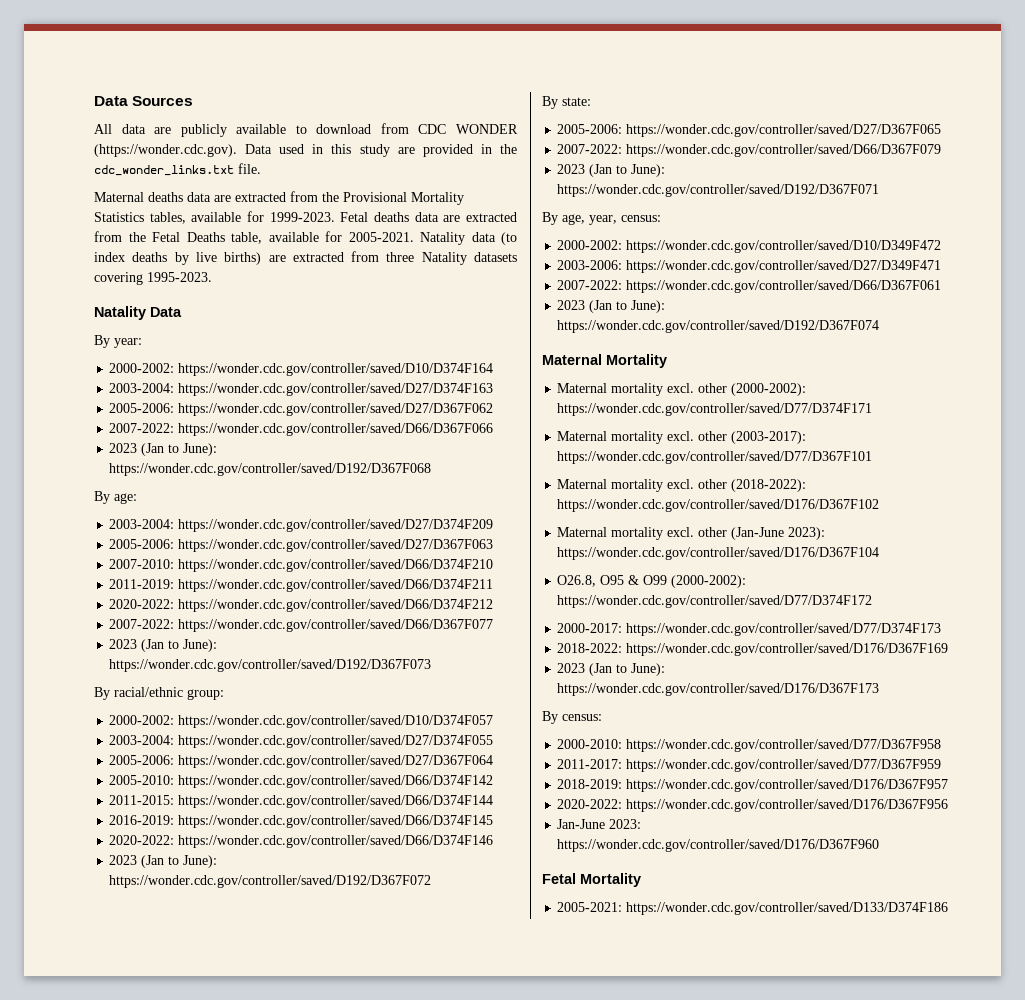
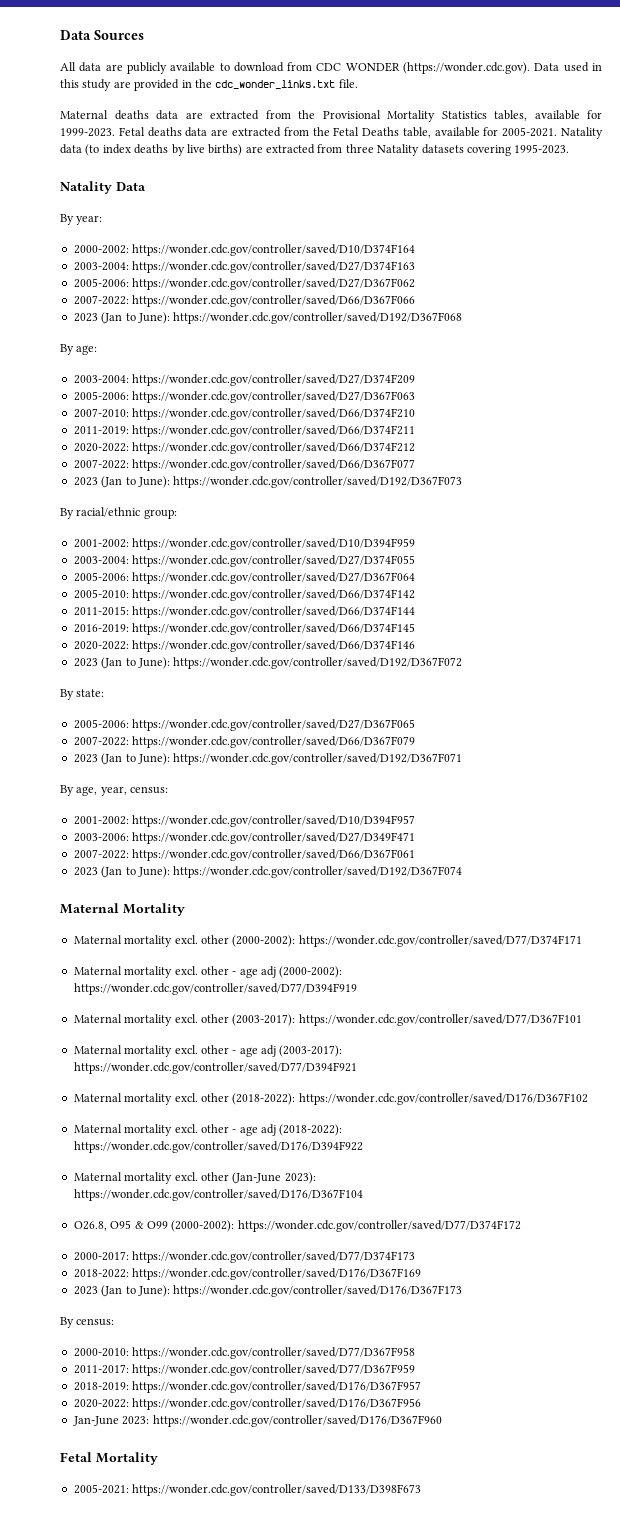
[109,715,494,728] 2000-2002: https://wonder.cdc.gov/controller/saved/D10/D374F057 -> [73,538,416,550] 2001-2002: https://wonder.cdc.gov/controller/saved/D10/D394F959
[557,240,942,253] 2000-2002: https://wonder.cdc.gov/controller/saved/D10/D349F472 -> [73,815,416,827] 2001-2002: https://wonder.cdc.gov/controller/saved/D10/D394F957
(873, 409) none -> [73,966,343,978] [73,983,357,995] // Maternal mortality excl. other - age adj (2000-2002): https://wonder.cdc.gov/controller/saved/D77/D394F919
(873, 457) none -> [73,1045,343,1057] [73,1062,357,1074] // Maternal mortality excl. other - age adj (2003-2017): https://wonder.cdc.gov/controller/saved/D77/D394F921
(880, 505) none -> [73,1124,343,1136] [73,1141,363,1153] // Maternal mortality excl. other - age adj (2018-2022): https://wonder.cdc.gov/controller/saved/D176/D394F922
[626,902,949,915] https://wonder.cdc.gov/controller/saved/D133/D374F186 -> [132,1484,422,1496] https://wonder.cdc.gov/controller/saved/D133/D398F673

